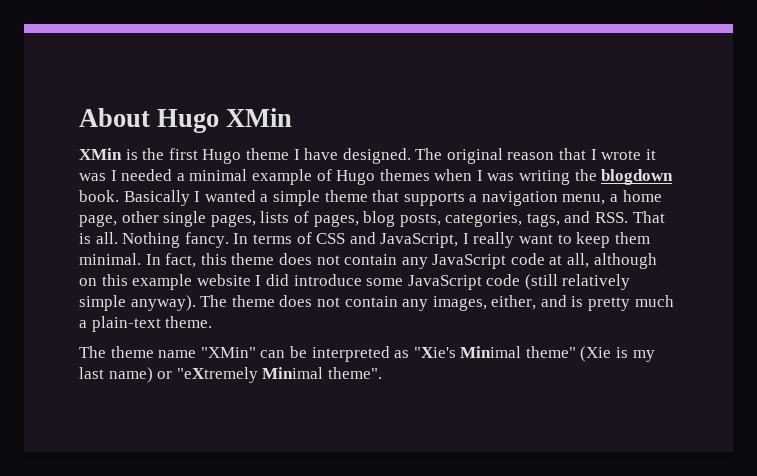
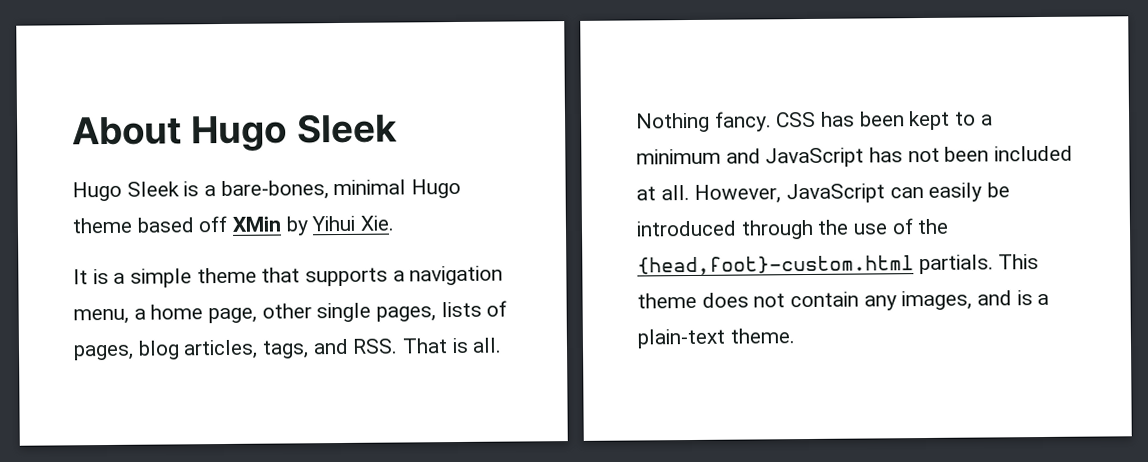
[226,108,293,127] [79,148,656,164] [79,169,674,185] [79,190,256,206] XMin // XMin is the first Hugo theme I have designed. The original reason that I wrote it was I needed a minimal example of Hugo themes when I was writing the blogdown book. Basically I wanted -> [295,113,398,144] [72,178,462,202] [72,215,395,236] [73,268,109,285] Sleek // Hugo Sleek is a bare-bones, minimal Hugo theme based off XMin by Yihui Xie. // It is
[399,212,523,227] posts, categories, -> [183,339,259,360] articles,
[233,232,650,248] [79,253,657,269] [79,274,631,290] [79,295,228,311] In terms of CSS and JavaScript, I really want to keep them minimal. In fact, this theme does not contain any JavaScript code at all, although on this example website I did introduce some JavaScript code (still relatively simple anyway). The -> [775,110,993,131] [636,145,1074,168] [636,182,1011,204] [636,218,950,240] [637,254,1040,276] CSS has been kept to a minimum and JavaScript has not been included at all. However, JavaScript can easily be introduced through the use of the {head,foot}-custom.html partials. This
[491,295,537,310] either, -> (973, 300) none
[588,295,674,311] pretty much -> (1033, 298) none
[79,346,655,362] [79,367,382,383] // The theme name "XMin" can be interpreted as "Xie's Minimal theme" (Xie is my last name) or "eXtremely Minimal theme". -> (795, 336) none

